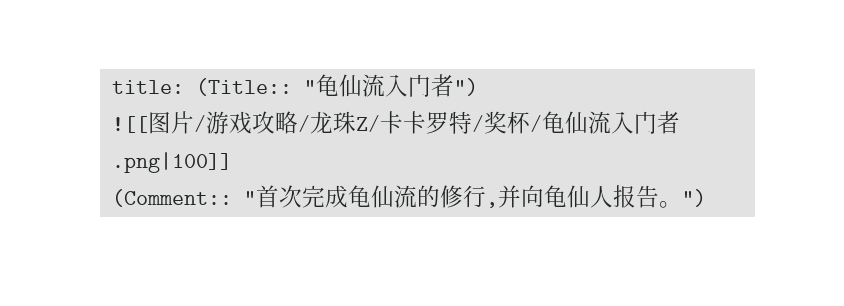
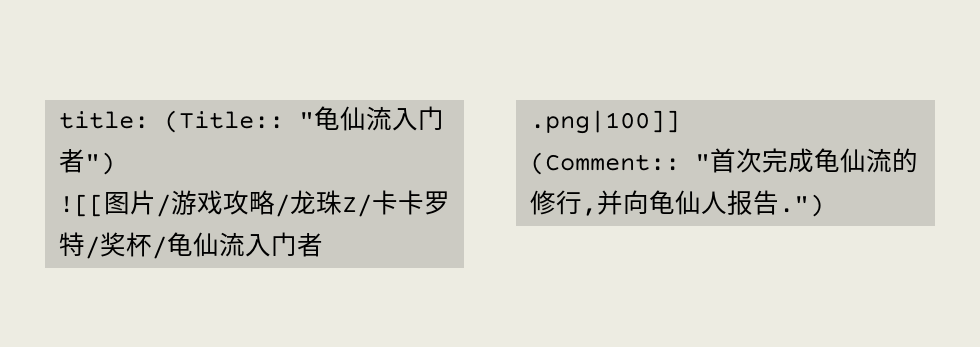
[659,189,706,208] 。") -> [778,194,824,217] .")

